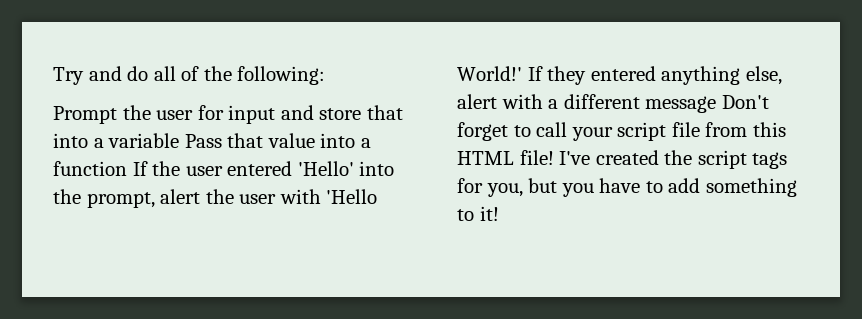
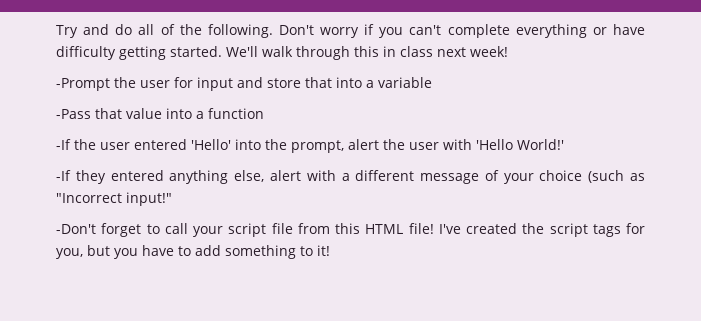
[237,66,326,85] [53,106,117,124] following: // Prompt -> [207,24,645,38] [56,46,508,60] [56,78,110,91] following. Don't worry if you can't complete everything or have difficulty getting started. We'll walk through this in class next week! // -Prompt
[184,134,222,148] Pass -> [56,109,91,119] // -Pass
[132,161,148,176] If -> [56,139,71,150] // -If
[527,66,543,81] If -> [56,170,71,181] // -If
[721,95,769,109] Don't -> [484,170,645,184] [56,192,172,206] [56,224,96,234] of your choice (such as "Incorrect input!" // -Don't

